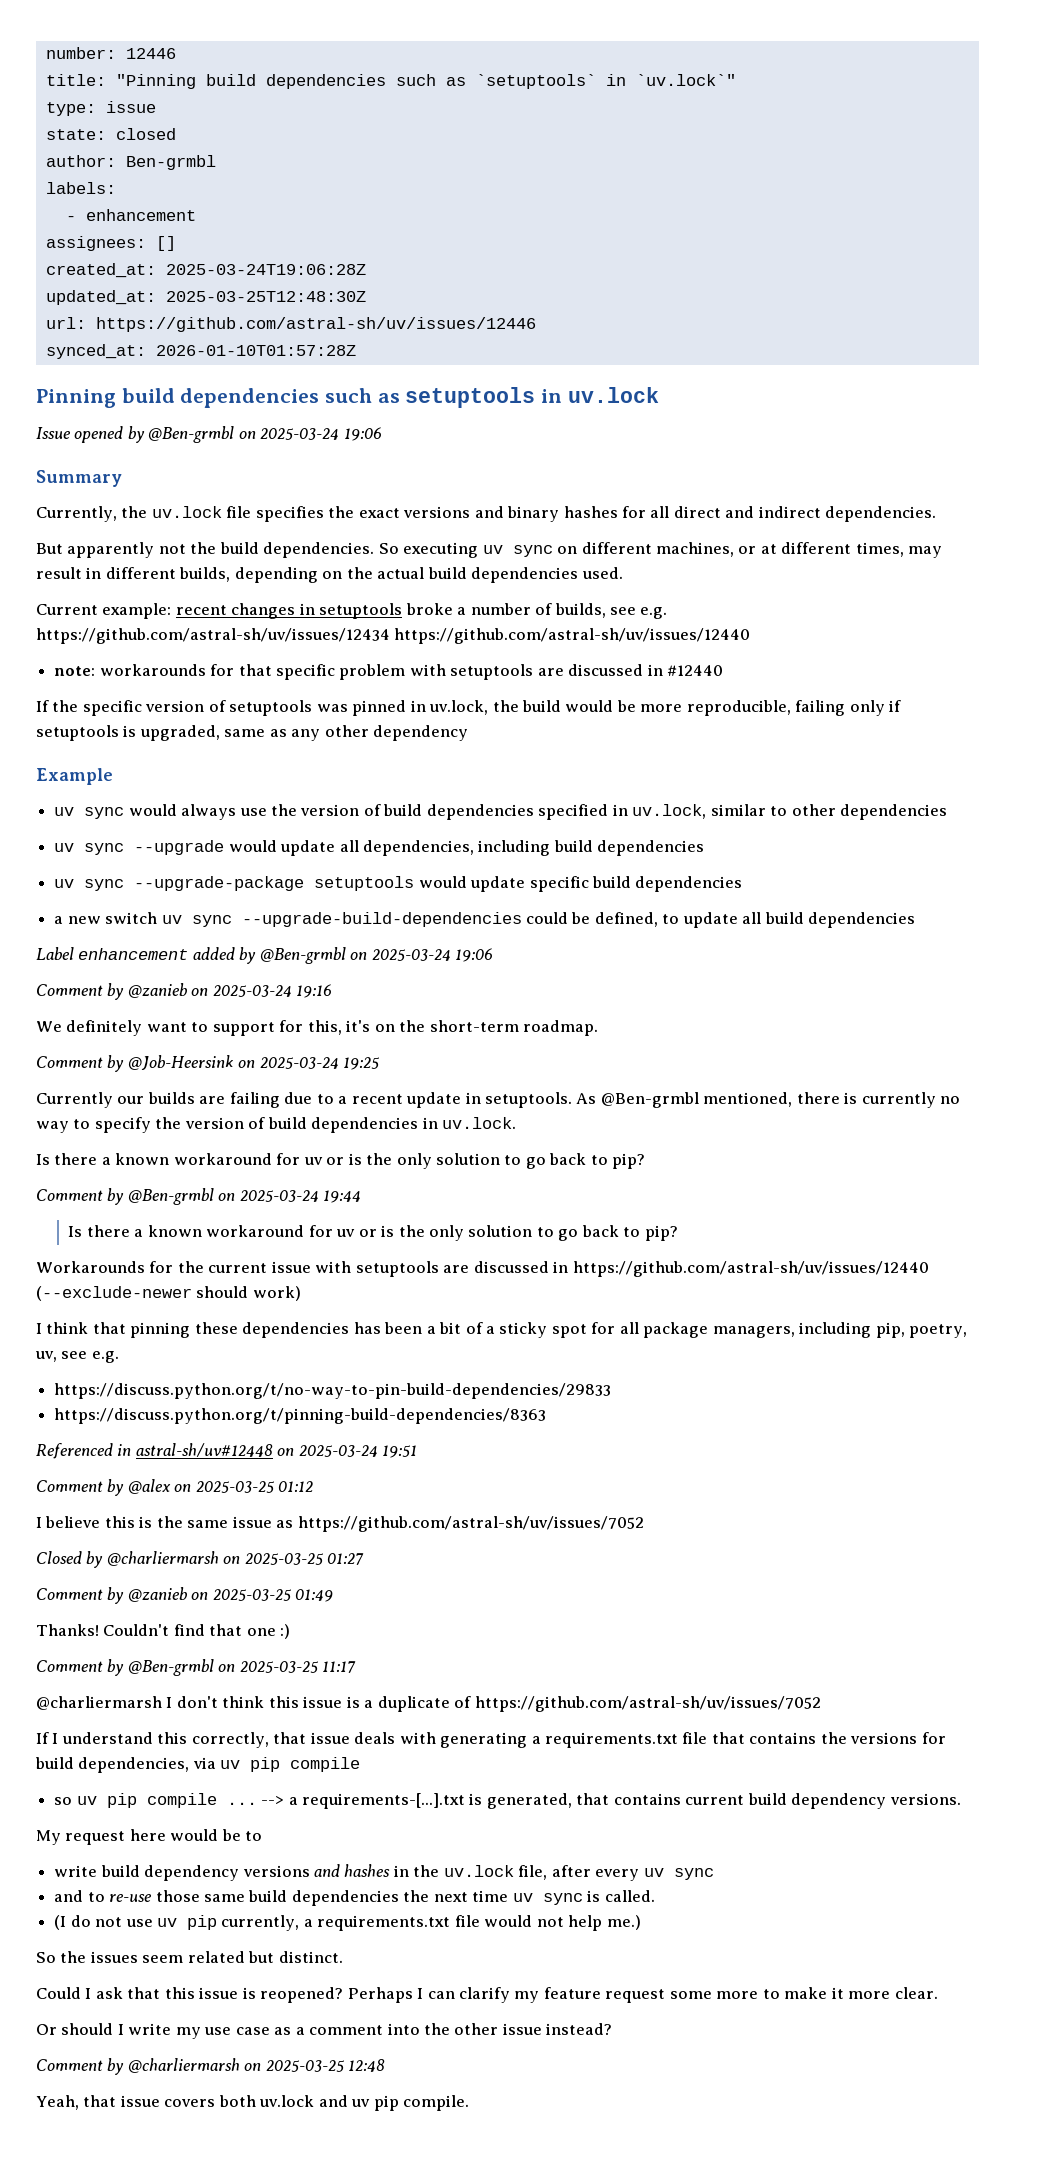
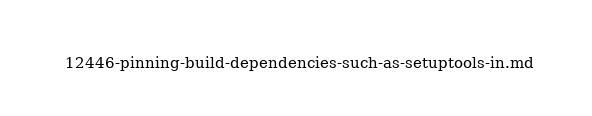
[45,47,176,59] [45,74,736,89] [45,101,156,116] [45,128,176,140] [45,155,216,170] [45,182,116,194] [65,209,196,221] [45,236,176,251] [45,263,366,278] [45,290,366,305] [45,317,536,332] [45,344,356,359] [36,387,659,408] [36,426,382,443] [36,470,122,487] [36,506,937,522] [36,542,943,558] [36,567,623,583] [36,603,668,619] [36,628,751,644] [54,664,724,680] [36,700,902,716] [36,725,469,741] [36,768,113,785] [54,804,947,820] [54,840,705,856] [54,876,743,892] [54,912,916,928] [36,947,494,964] [36,983,333,1000] [36,1020,599,1036] [36,1055,381,1072] [36,1092,961,1108] [36,1117,517,1133] [36,1153,646,1169] [36,1188,362,1205] [68,1225,678,1241] [36,1261,929,1277] [36,1286,301,1301] [36,1322,968,1338] [35,1351,119,1363] [54,1383,612,1399] [54,1408,547,1424] [36,1443,418,1459] [36,1479,314,1496] [36,1516,644,1532] [36,1551,365,1568] [36,1587,334,1604] [36,1624,291,1639] [36,1659,357,1676] [36,1696,821,1712] [36,1732,946,1748] [35,1757,361,1773] [54,1793,961,1809] [36,1829,263,1845] [54,1864,714,1881] [54,1890,655,1906] [54,1915,641,1931] [36,1951,343,1963] [36,1987,938,2003] [36,2023,613,2039] [36,2058,386,2075] [36,2095,470,2111] number: 12446 // title: "Pinning build dependencies such as `setuptools` in `uv.lock`" // type: issue // state: closed // author: Ben-grmbl // labels: // - enhancement // assignees: [] // created_at: 2025-03-24T19:06:28Z // updated_at: 2025-03-25T12:48:30Z // url: https://github.com/astral-sh/uv/issues/12446 // synced_at: 2026-01-10T01:57:28Z // Pinning build dependencies such as setuptools in uv.lock // Issue opened by @Ben-grmbl on 2025-03-24 19:06 // Summary // Currently, the uv.lock file specifies the exact versions and binary hashes for all direct and indirect dependencies. // But apparently not the build dependencies. So executing uv sync on different machines, or at different times, may result in different builds, depending on the actual build dependencies used. // Current example: recent changes in setuptools broke a number of builds, see e.g. https://github.com/astral-sh/uv/issues/12434 https://github.com/astral-sh/uv/issues/12440 // note: workarounds for that specific problem with setuptools are discussed in #12440 // If the specific version of setuptools was pinned in uv.lock, the build would be more reproducible, failing only if setuptools is upgraded, same as any other dependency // Example // uv sync would always use the version of build dependencies specified in uv.lock, similar to other dependencies // uv sync --upgrade would update all dependencies, including build dependencies // uv sync --upgrade-package setuptools would update specific build dependencies // a new switch uv sync --upgrade-build-dependencies could be defined, to update all build dependencies // Label enhancement added by @Ben-grmbl on 2025-03-24 19:06 // Comment by @zanieb on 2025-03-24 19:16 // We definitely want to support for this, it's on the short-term roadmap. // Comment by @Job-Heersink on 2025-03-24 19:25 // Currently our builds are failing due to a recent update in setuptools. As @Ben-grmbl mentioned, there is currently no way to specify the version of build dependencies in uv.lock. // Is there a known workaround for uv or is the only solution to go back to pip? // Comment by @Ben-grmbl on 2025-03-24 19:44 // Is there a known workaround for uv or is the only solution to go back to pip? // Workarounds for the current issue with setuptools are discussed in https://github.com/astral-sh/uv/issues/12440 (--exclude-newer should work) // I think that pinning these dependencies has been a bit of a sticky spot for all package managers, including pip, poetry, uv, see e.g. // https://discuss.python.org/t/no-way-to-pin-build-dependencies/29833 // https://discuss.python.org/t/pinning-build-dependencies/8363 // Referenced in astral-sh/uv#12448 on 2025-03-24 19:51 // Comment by @alex on 2025-03-25 01:12 // I believe this is the same issue as https://github.com/astral-sh/uv/issues/7052 // Closed by @charliermarsh on 2025-03-25 01:27 // Comment by @zanieb on 2025-03-25 01:49 // Thanks! Couldn't find that one :) // Comment by @Ben-grmbl on 2025-03-25 11:17 // @charliermarsh I don't think this issue is a duplicate of https://github.com/astral-sh/uv/issues/7052 // If I understand this correctly, that issue deals with generating a requirements.txt file that contains the versions for build dependencies, via uv pip compile // so uv pip compile ... --> a requirements-[...].txt is generated, that contains current build dependency versions. // My request here would be to // write build dependency versions and hashes in the uv.lock file, after every uv sync // and to re-use those same build dependencies the next time uv sync is called. // (I do not use uv pip currently, a requirements.txt file would not help me.) // So the issues seem related but distinct. // Could I ask that this issue is reopened? Perhaps I can clarify my feature request some more to make it more clear. // Or should I write my use case as a comment into the other issue instead? // Comment by @charliermarsh on 2025-03-25 12:48 // Yeah, that issue covers both uv.lock and uv pip compile. -> [65,56,534,71] 12446-pinning-build-dependencies-such-as-setuptools-in.md

